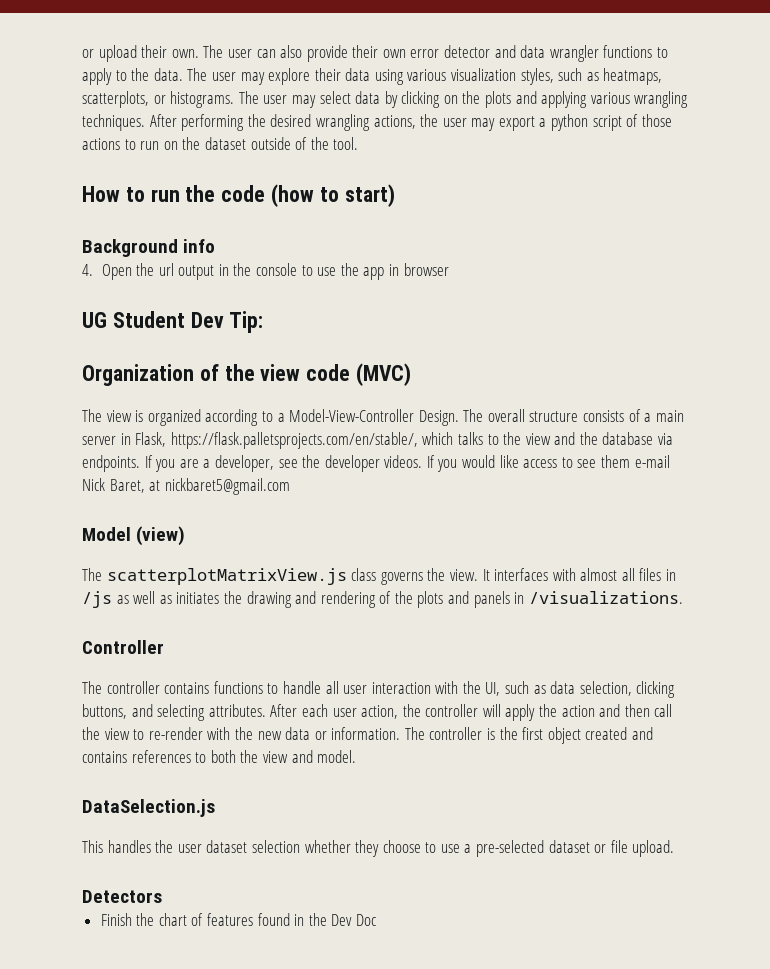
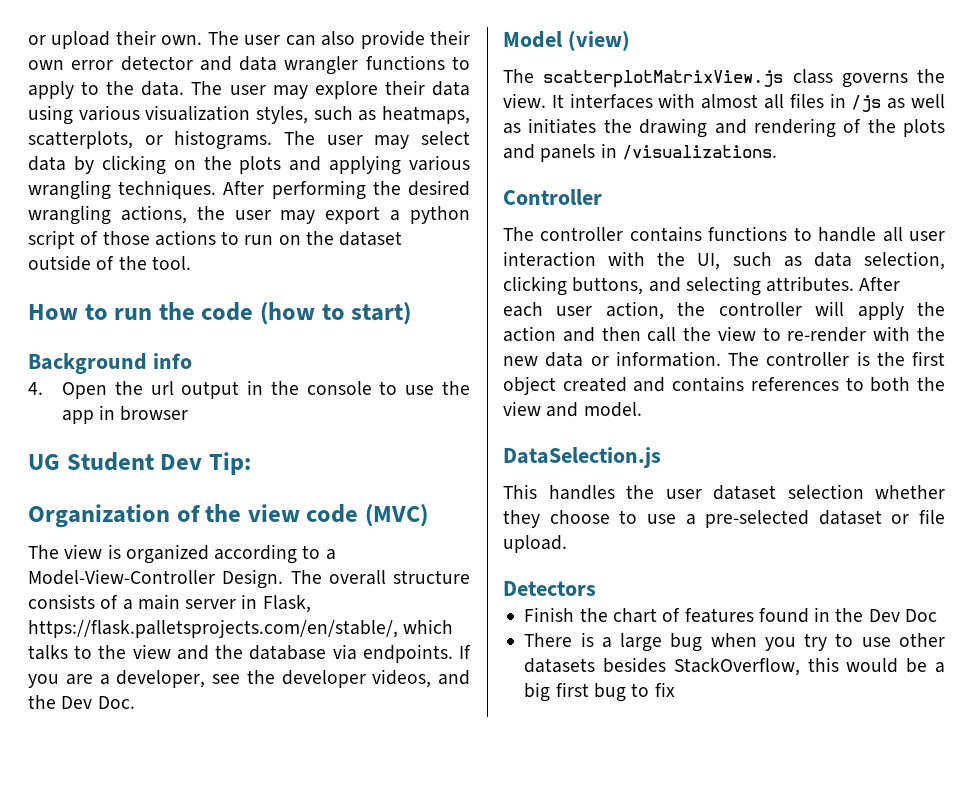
[384,455,670,472] [82,478,290,495] videos. If you would like access to see them e-mail Nick Baret, at nickbaret5@gmail.com -> [372,669,470,688] [28,695,135,709] videos, and the Dev Doc.
(377, 920) none -> [524,632,945,652] [524,657,945,676] [524,682,675,702] // There is a large bug when you try to use other datasets besides StackOverflow, this would be a big first bug to fix

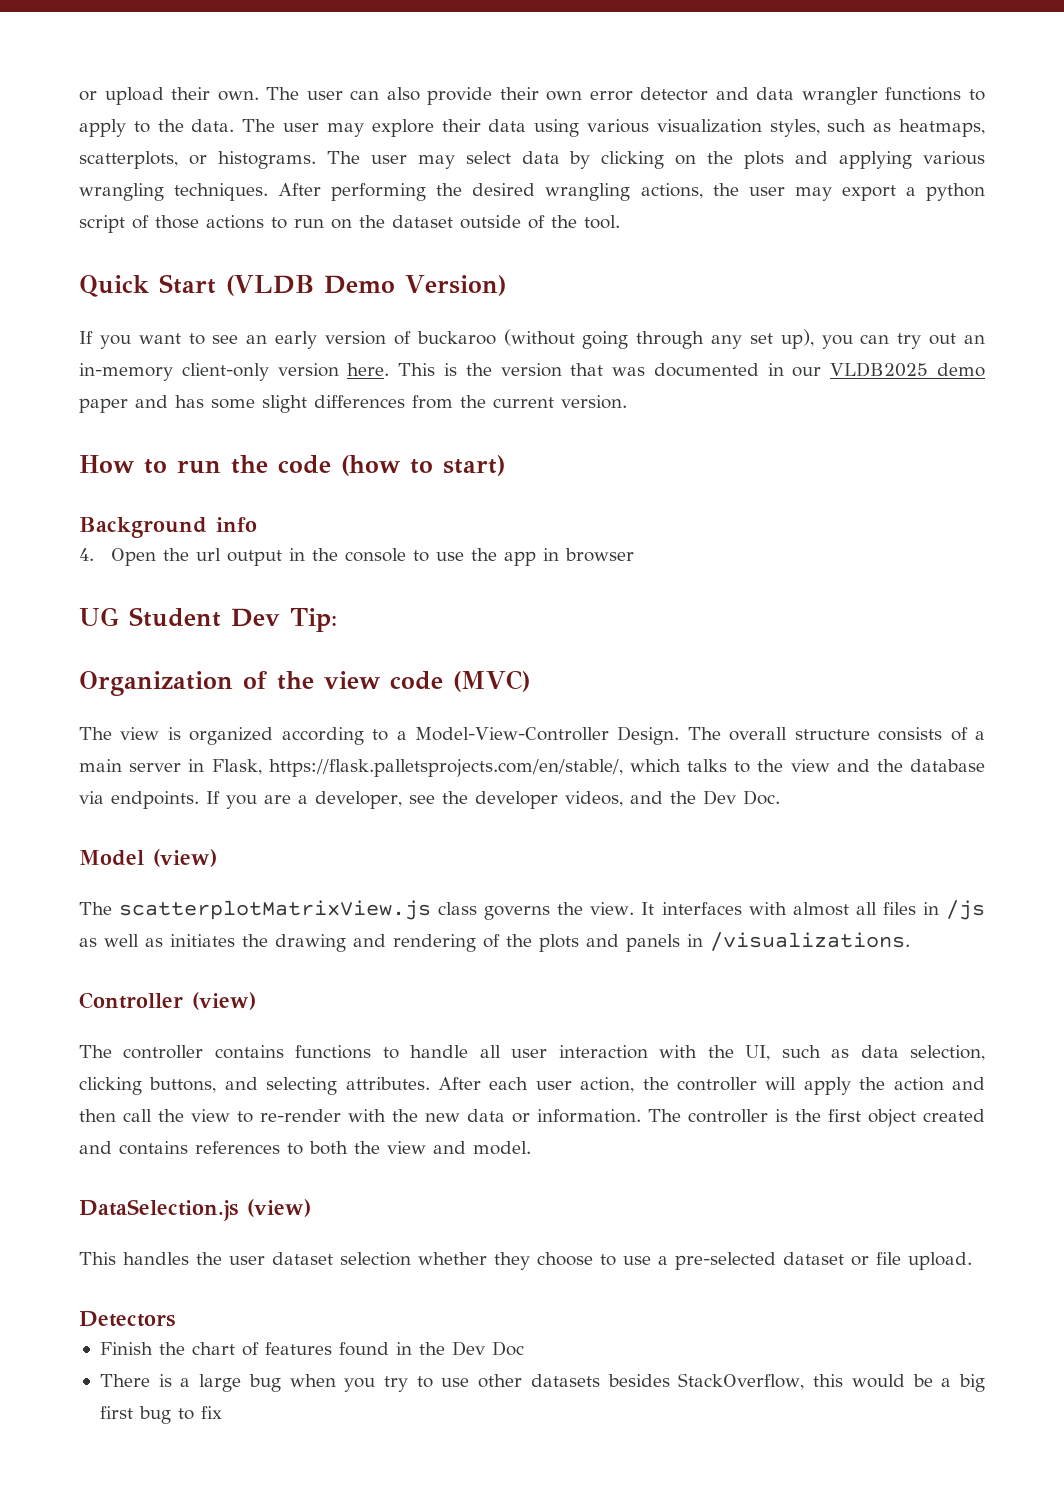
(191, 263) none -> [79,274,506,297] [79,329,986,349] [79,362,986,381] [79,395,627,413] // Quick Start (VLDB Demo Version) // If you want to see an early version of buckaroo (without going through any set up), you can try out an in-memory client-only version here. This is the version that was documented in our VLDB2025 demo paper and has some slight differences from the current version.
(602, 197) none -> [192,992,256,1010] (view)
(661, 457) none -> [247,1199,311,1217] (view)

